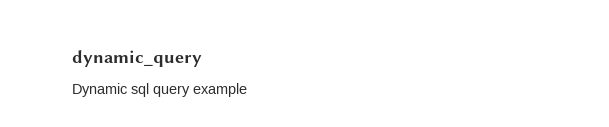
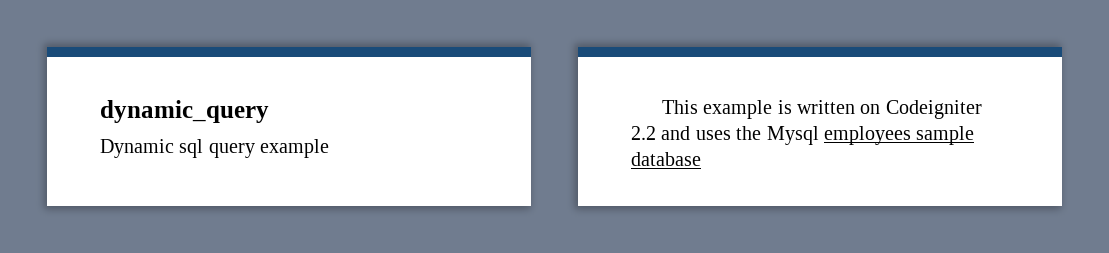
(247, 90) none -> [661,100,982,119] [631,126,975,145] [631,152,701,166] // This example is written on Codeigniter 2.2 and uses the Mysql employees sample database

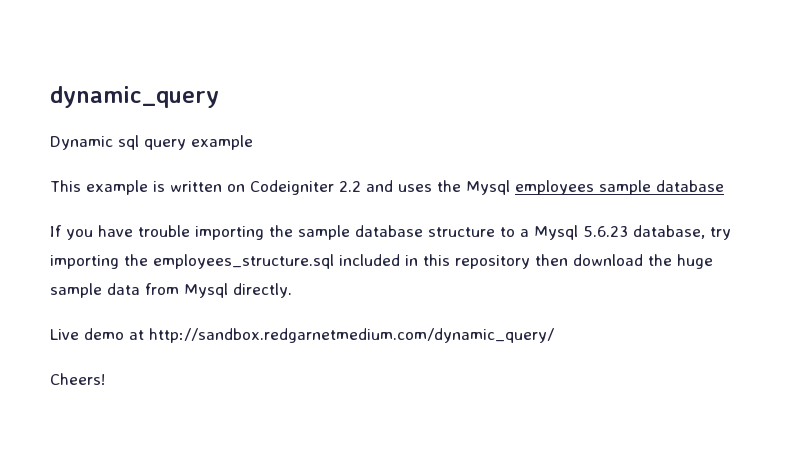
(701, 159) none -> [50,225,731,240] [50,254,713,269] [50,283,292,298] [50,328,554,343] [50,373,105,385] // If you have trouble importing the sample database structure to a Mysql 5.6.23 database, try importing the employees_structure.sql included in this repository then download the huge sample data from Mysql directly. // Live demo at http://sandbox.redgarnetmedium.com/dynamic_query/ // Cheers!

